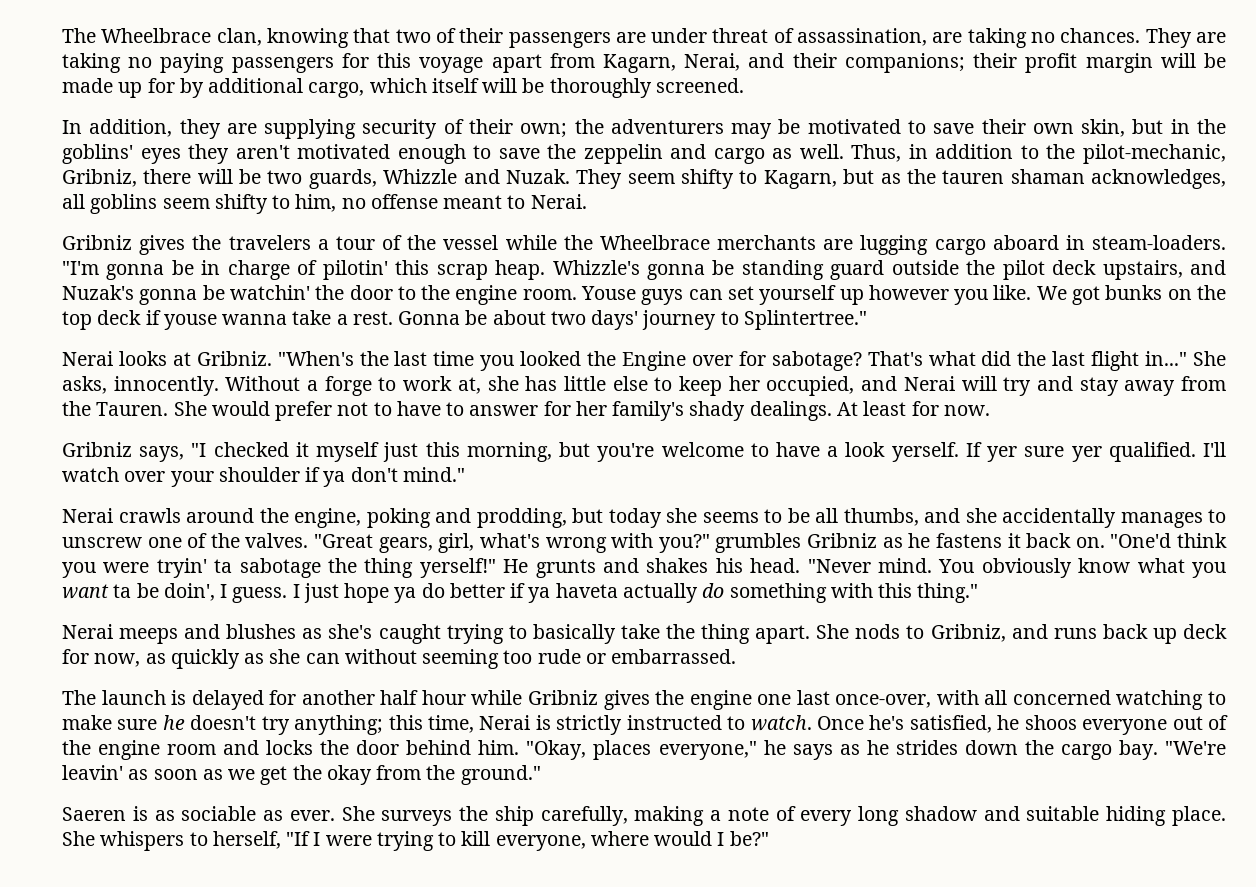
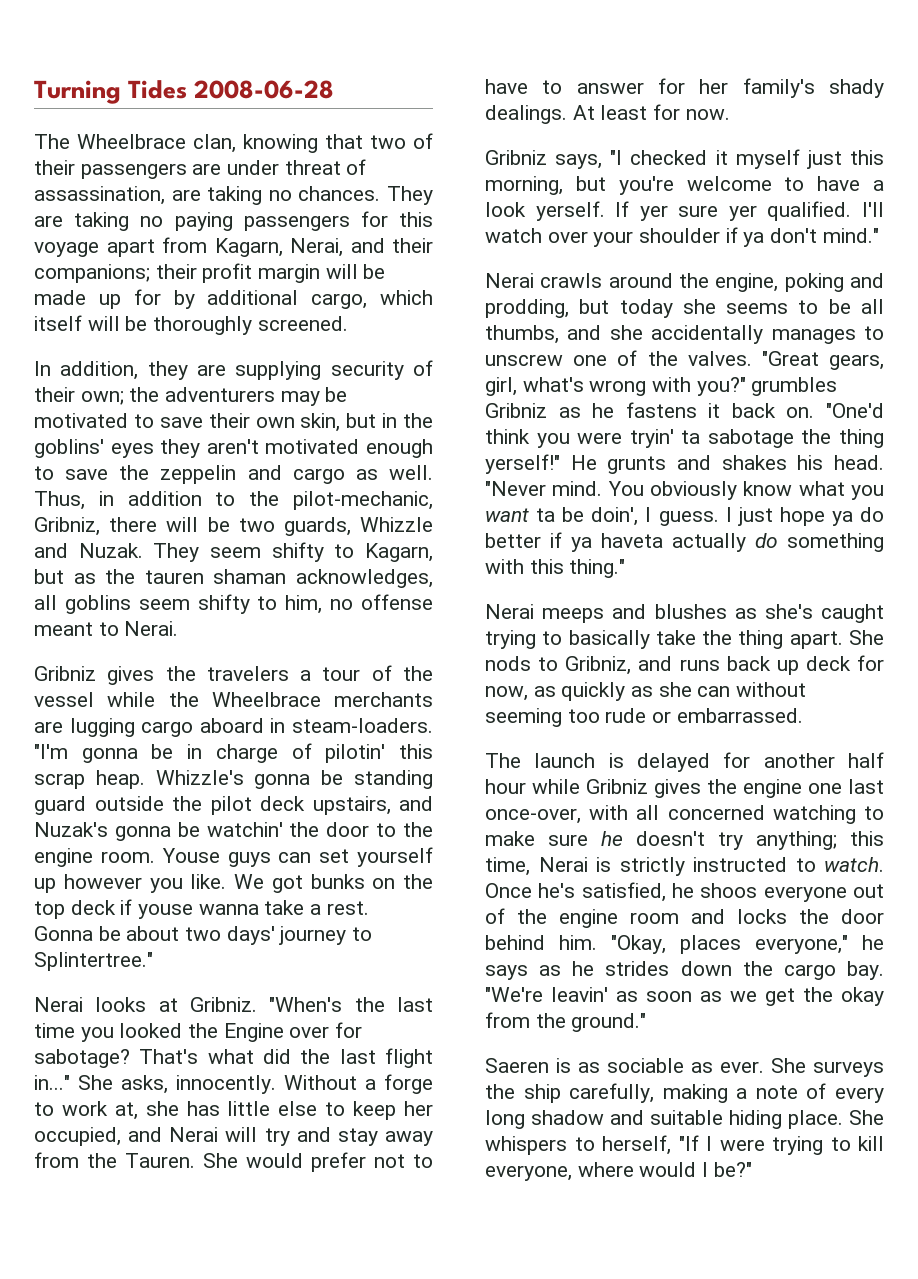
(62, 35) none -> [34,80,335,104] Turning Tides 2008-06-28 //

